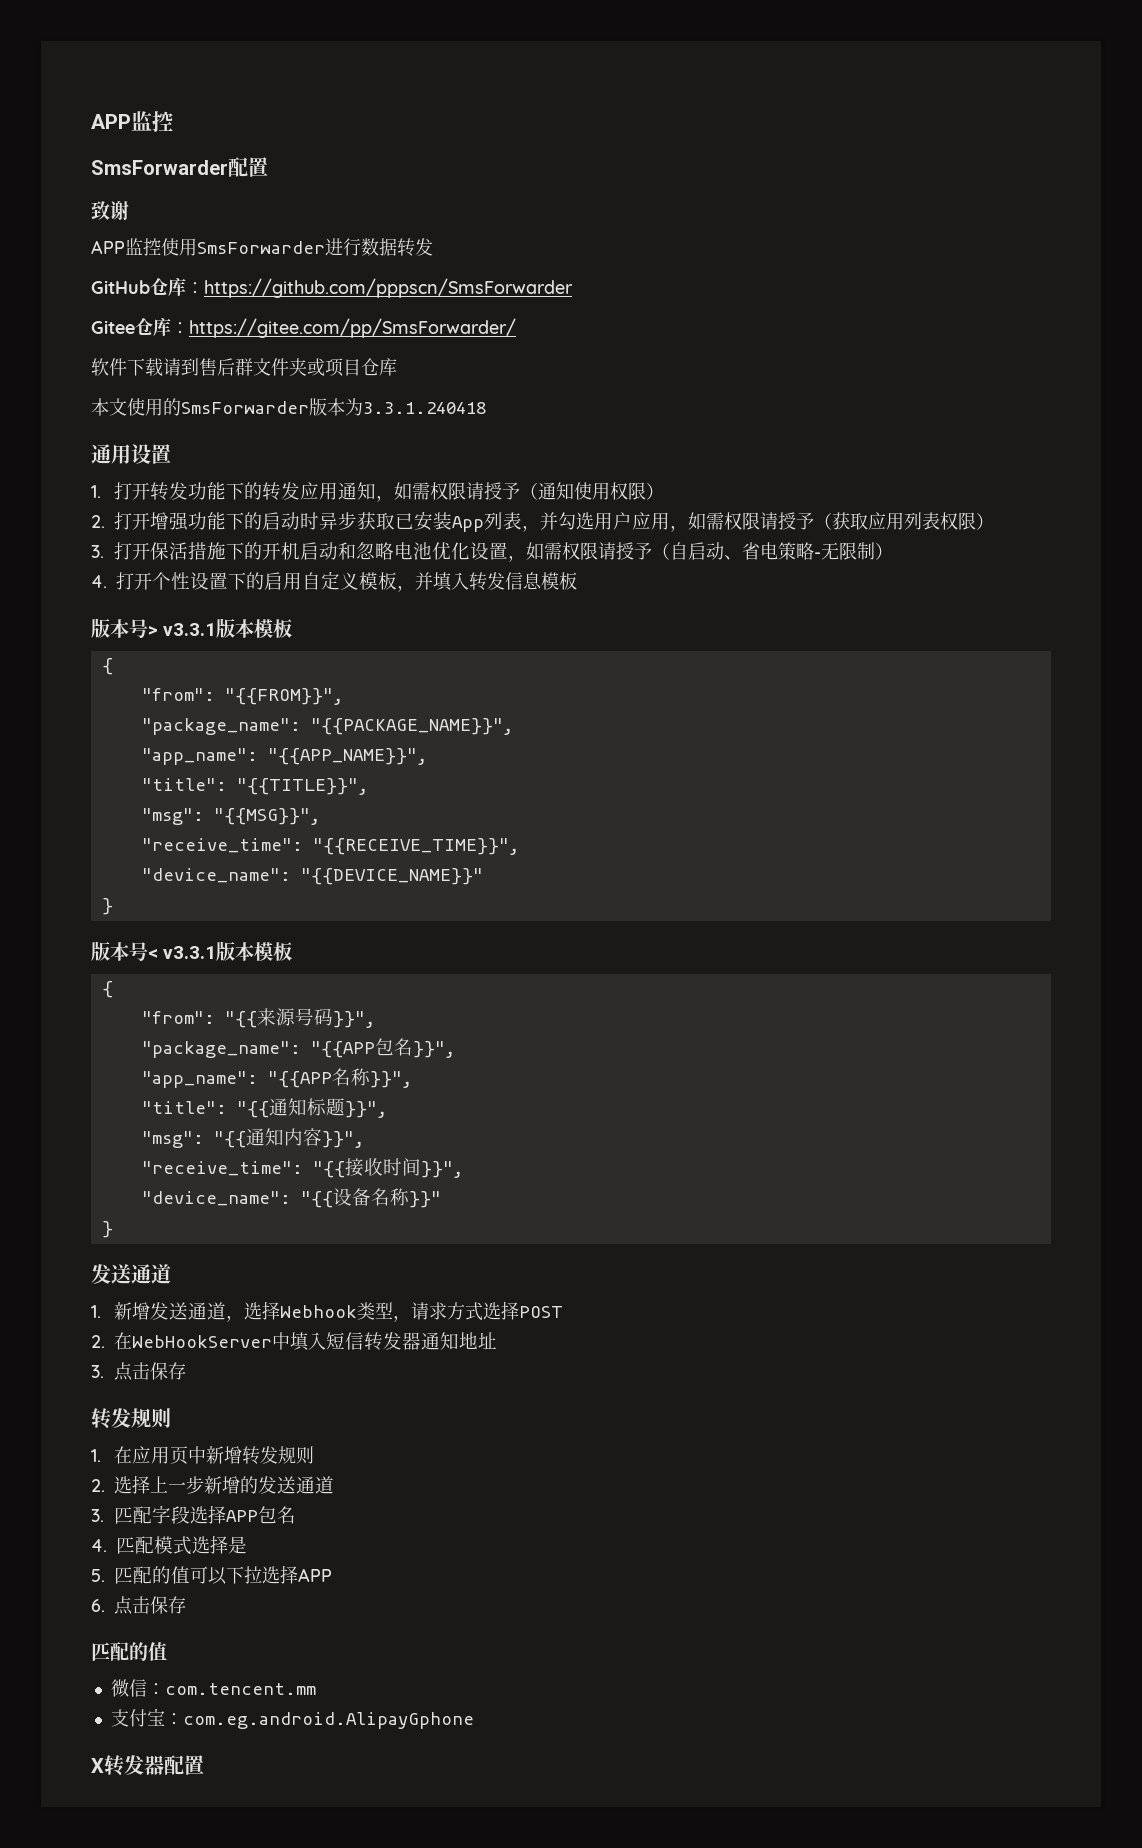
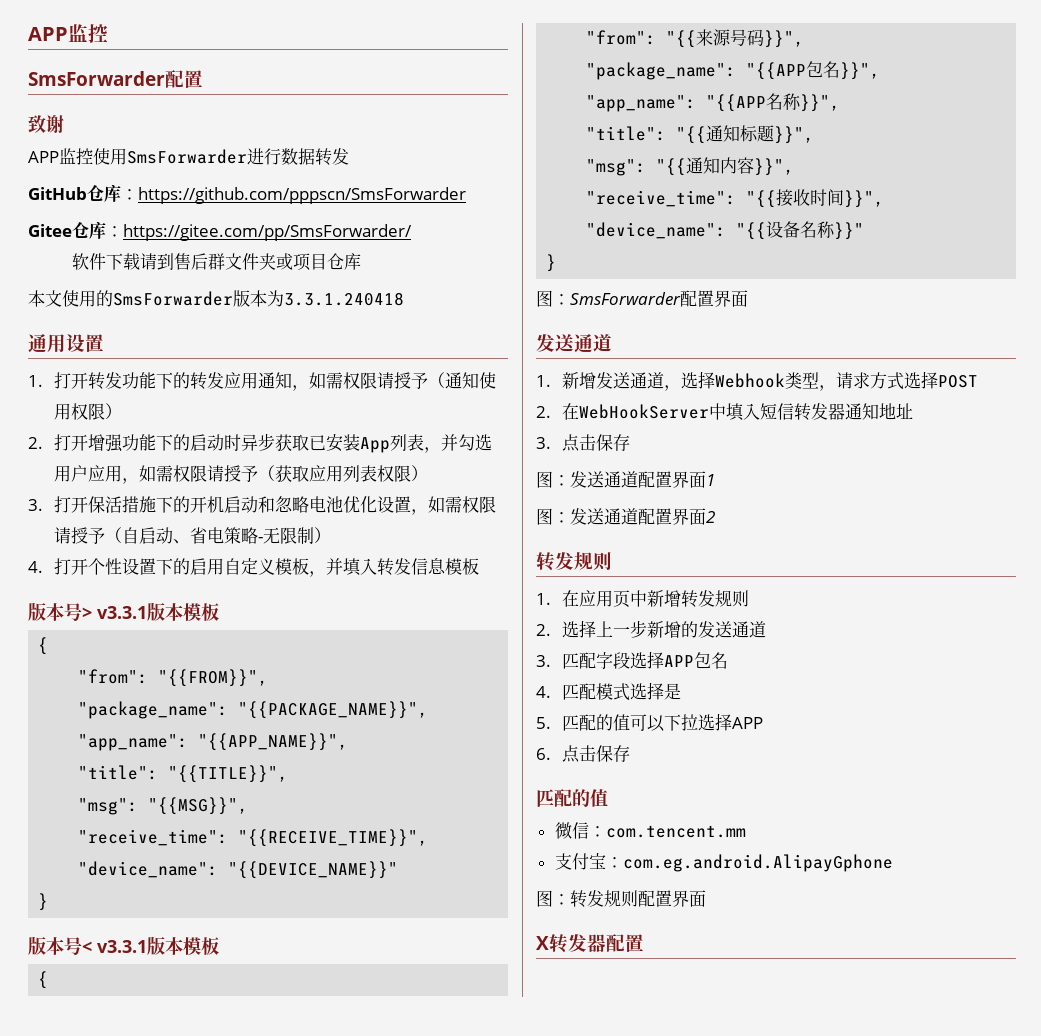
(113, 1229) none -> [536,290,748,307] // 图：SmsForwarder配置界面
(187, 1371) none -> [536,471,715,488] [536,508,715,525] // 图：发送通道配置界面1 // 图：发送通道配置界面2
(474, 1720) none -> [536,890,706,908] // 图：转发规则配置界面

